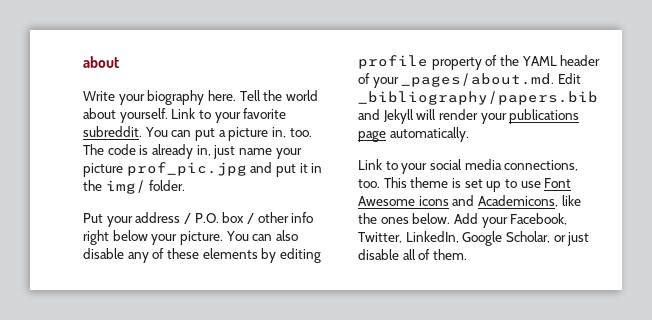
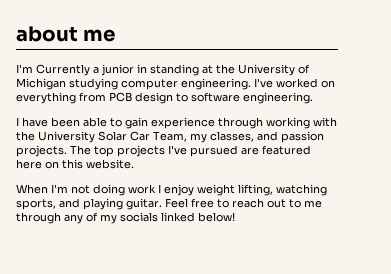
[83,56,120,68] [83,90,318,105] [83,108,287,123] [83,126,312,141] [83,144,302,159] [83,162,323,177] [83,180,186,194] [83,212,314,227] [83,230,298,245] [83,248,321,263] [358,55,601,70] [358,73,581,88] [358,91,598,105] [358,109,580,124] [358,127,469,142] [358,159,579,174] [358,177,572,192] [358,195,581,207] [358,213,568,228] [358,231,590,246] [358,249,467,260] about // Write your biography here. Tell the world about yourself. Link to your favorite subreddit. You can put a picture in, too. The code is already in, just name your picture prof_pic.jpg and put it in the img/ folder. // Put your address / P.O. box / other info right below your picture. You can also disable any of these elements by editing profile property of the YAML header of your _pages/about.md. Edit _bibliography/papers.bib and Jekyll will render your publications page automatically. // Link to your social media connections, too. This theme is set up to use Font Awesome icons and Academicons, like the ones below. Add your Facebook, Twitter, LinkedIn, Google Scholar, or just disable all of them. -> [16,26,116,42] [16,64,310,76] [16,78,335,90] [16,92,313,104] [16,117,337,129] [16,131,324,143] [16,145,311,157] [16,159,134,169] [16,184,327,196] [16,198,322,210] [16,212,235,224] about me // I'm Currently a junior in standing at the University of Michigan studying computer engineering. I've worked on everything from PCB design to software engineering. // I have been able to gain experience through working with the University Solar Car Team, my classes, and passion projects. The top projects I've pursued are featured here on this website. // When I'm not doing work I enjoy weight lifting, watching sports, and playing guitar. Feel free to reach out to me through any of my socials linked below!

